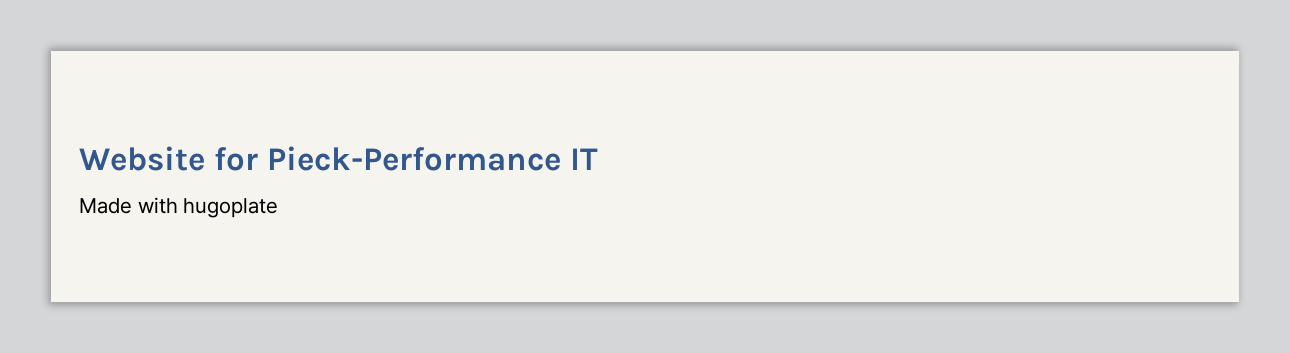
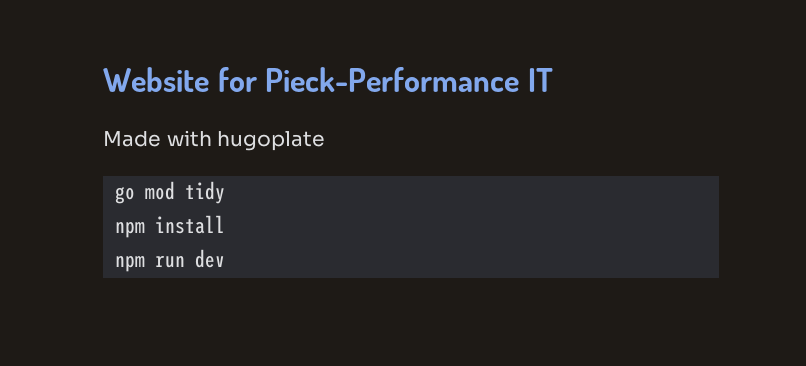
(279, 208) none -> [115,181,226,204] [115,215,226,238] [115,249,226,272] // go mod tidy // npm install // npm run dev

